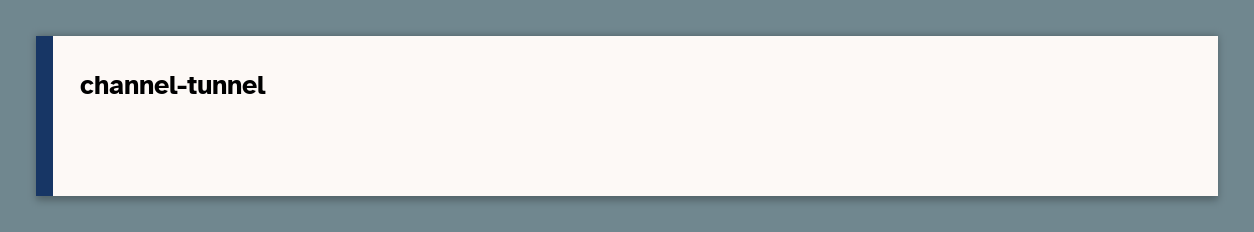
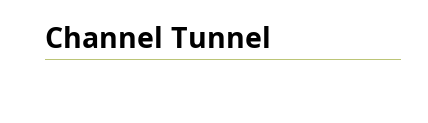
[80,76,266,94] channel-tunnel -> [45,26,271,48] Channel Tunnel

